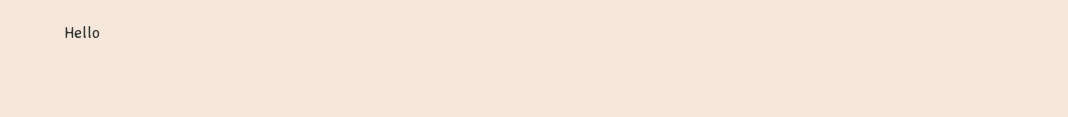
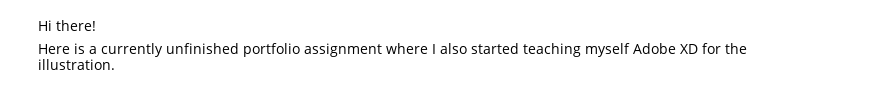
[64,26,100,38] Hello -> [38,20,96,31] [38,43,747,57] [38,59,115,70] Hi there! // Here is a currently unfinished portfolio assignment where I also started teaching myself Adobe XD for the illustration.

